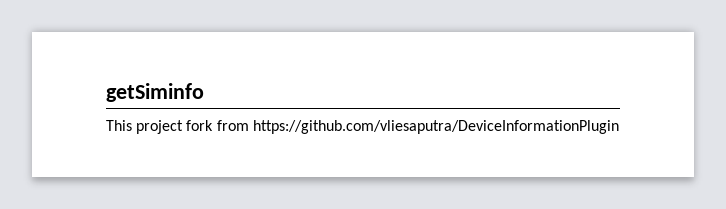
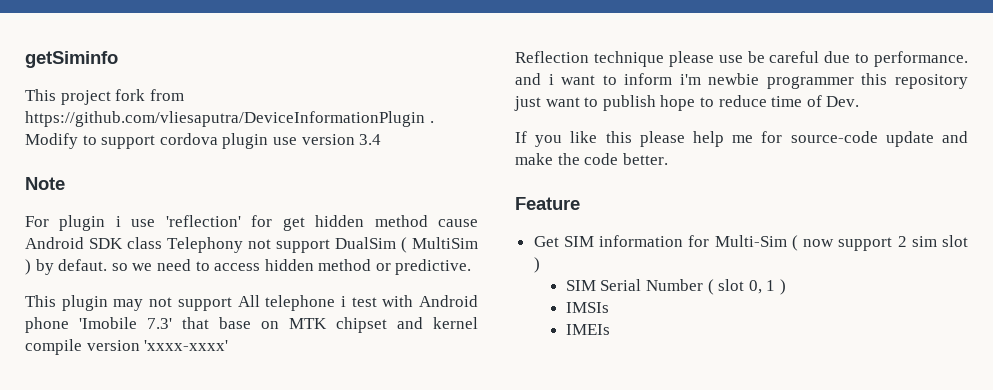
(619, 127) none -> [429,121,434,123] [25,133,382,149] [25,177,65,190] [25,215,479,231] [25,237,478,253] [25,259,472,275] [25,295,478,311] [25,317,478,333] [25,339,229,355] [515,51,968,67] [515,73,968,89] [514,95,860,111] [515,131,968,147] [515,153,668,165] [515,197,580,210] [533,235,969,251] [533,257,540,273] [565,279,786,295] [565,302,609,313] [565,324,610,335] . Modify to support cordova plugin use version 3.4 // Note // For plugin i use 'reflection' for get hidden method cause Android SDK class Telephony not support DualSim ( MultiSim ) by defaut. so we need to access hidden method or predictive. // This plugin may not support All telephone i test with Android phone 'Imobile 7.3' that base on MTK chipset and kernel compile version 'xxxx-xxxx' // Reflection technique please use be careful due to performance. and i want to inform i'm newbie programmer this repository just want to publish hope to reduce time of Dev. // If you like this please help me for source-code update and make the code better. // Feature // Get SIM information for Multi-Sim ( now support 2 sim slot ) // SIM Serial Number ( slot 0, 1 ) // IMSIs // IMEIs

